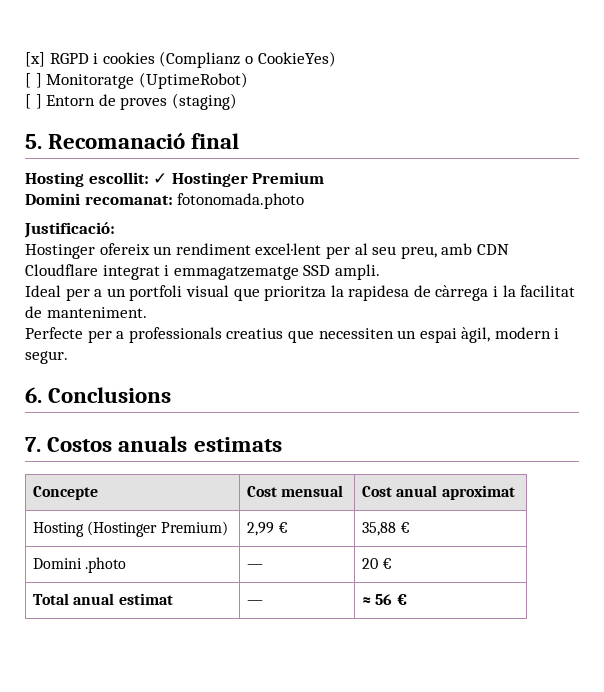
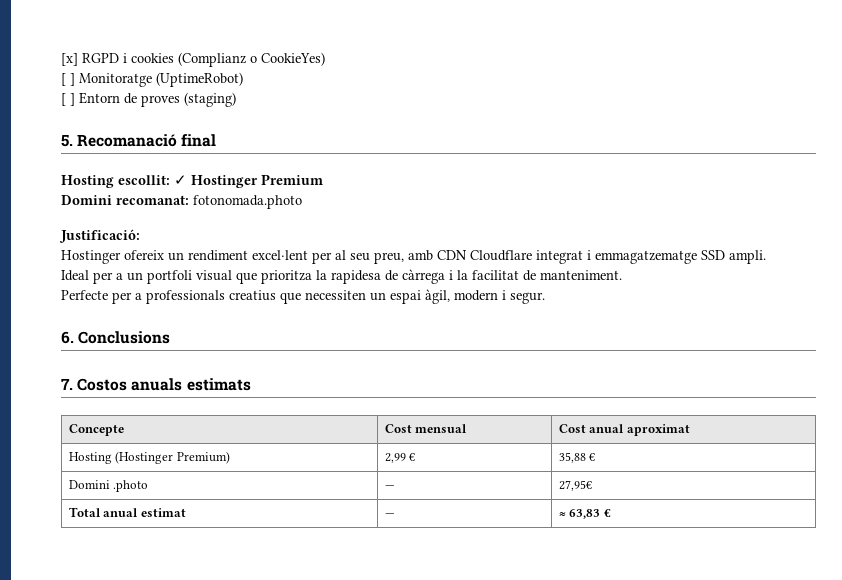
[362,558,393,569] 20 € -> [558,480,592,491] 27,95€
[375,594,393,605] 56 -> [569,509,601,519] 63,83

